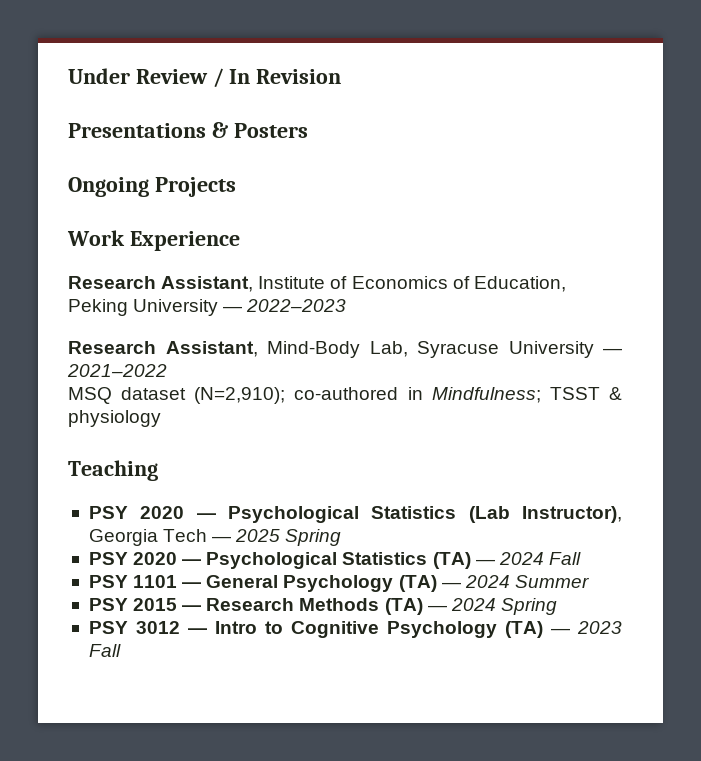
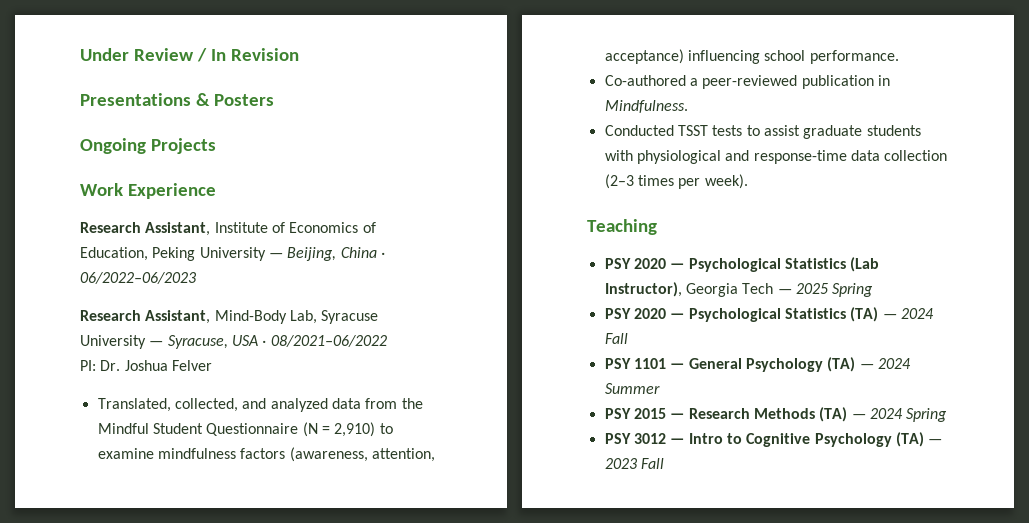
[246,299,347,312] 2022–2023 -> [287,247,385,261] [80,272,196,284] Beijing, China · 06/2022–06/2023
[67,364,167,377] [68,387,622,404] [68,410,161,427] 2021–2022 // MSQ dataset (N=2,910); co-authored in Mindfulness; TSST & physiology -> [167,335,387,349] [80,360,212,371] [97,398,423,412] [97,422,393,437] [97,447,435,462] [604,49,899,64] [604,75,890,89] [604,100,688,113] [604,125,921,139] [604,150,948,164] [604,174,748,189] Syracuse, USA · 08/2021–06/2022 // PI: Dr. Joshua Felver // Translated, collected, and analyzed data from the Mindful Student Questionnaire (N = 2,910) to examine mindfulness factors (awareness, attention, acceptance) influencing school performance. // Co-authored a peer-reviewed publication in Mindfulness. // Conducted TSST tests to assist graduate students with physiological and response-time data collection (2–3 times per week).

